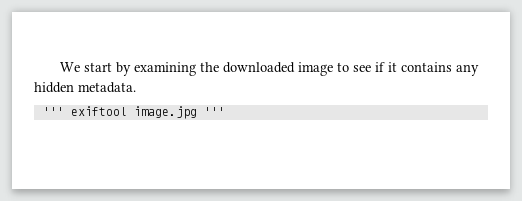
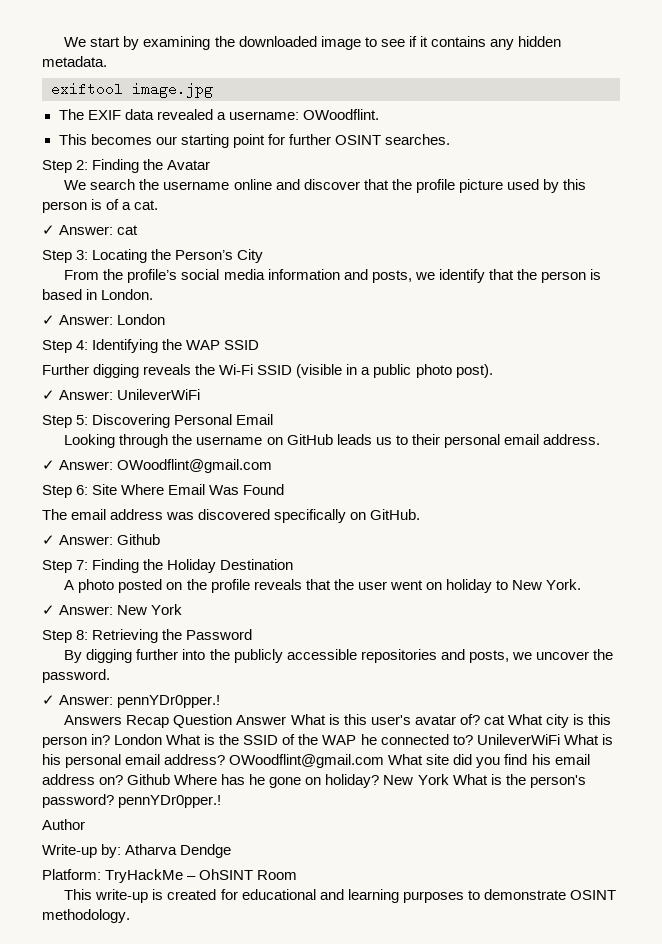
[42,107,64,116] ''' -> (107, 61) none
[203,107,225,116] ''' -> [58,109,379,120] [58,134,450,148] [42,159,211,173] [64,179,586,193] [42,199,159,213] [42,225,139,235] [42,249,264,263] [64,269,601,283] [42,289,154,300] [42,314,166,325] [42,339,260,353] [42,364,493,378] [42,389,201,400] [42,414,274,428] [64,434,600,448] [42,459,273,473] [42,484,285,498] [42,509,421,523] [42,534,161,545] [42,559,294,573] [64,579,582,593] [42,604,183,615] [42,629,253,643] [64,649,613,663] [42,669,110,683] [42,695,221,708] [64,714,612,728] [42,734,613,748] [42,754,590,768] [42,774,586,788] [42,794,222,808] [42,819,85,830] [42,844,232,858] [42,869,298,883] [64,889,616,903] [42,909,130,923] // The EXIF data revealed a username: OWoodflint. // This becomes our starting point for further OSINT searches. // Step 2: Finding the Avatar // We search the username online and discover that the profile picture used by this person is of a cat. // ✓ Answer: cat // Step 3: Locating the Person’s City // From the profile’s social media information and posts, we identify that the person is based in London. // ✓ Answer: London // Step 4: Identifying the WAP SSID // Further digging reveals the Wi-Fi SSID (visible in a public photo post). // ✓ Answer: UnileverWiFi // Step 5: Discovering Personal Email // Looking through the username on GitHub leads us to their personal email address. // ✓ Answer: OWoodflint@gmail.com // Step 6: Site Where Email Was Found // The email address was discovered specifically on GitHub. // ✓ Answer: Github // Step 7: Finding the Holiday Destination // A photo posted on the profile reveals that the user went on holiday to New York. // ✓ Answer: New York // Step 8: Retrieving the Password // By digging further into the publicly accessible repositories and posts, we uncover the password. // ✓ Answer: pennYDr0pper.! // Answers Recap Question Answer What is this user's avatar of? cat What city is this person in? London What is the SSID of the WAP he connected to? UnileverWiFi What is his personal email address? OWoodflint@gmail.com What site did you find his email address on? Github Where has he gone on holiday? New York What is the person's password? pennYDr0pper.! // Author // Write-up by: Atharva Dendge // Platform: TryHackMe – OhSINT Room // This write-up is created for educational and learning purposes to demonstrate OSINT methodology.

